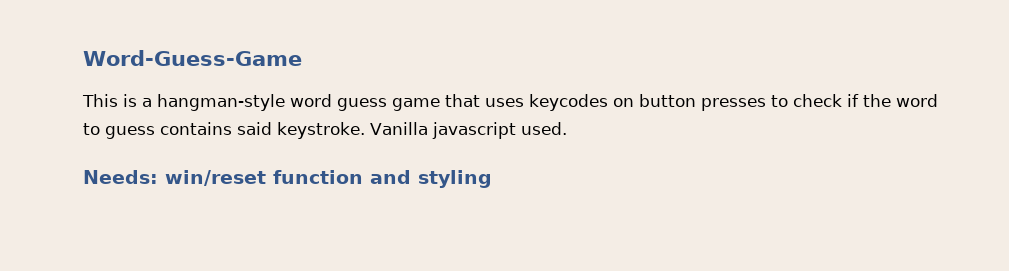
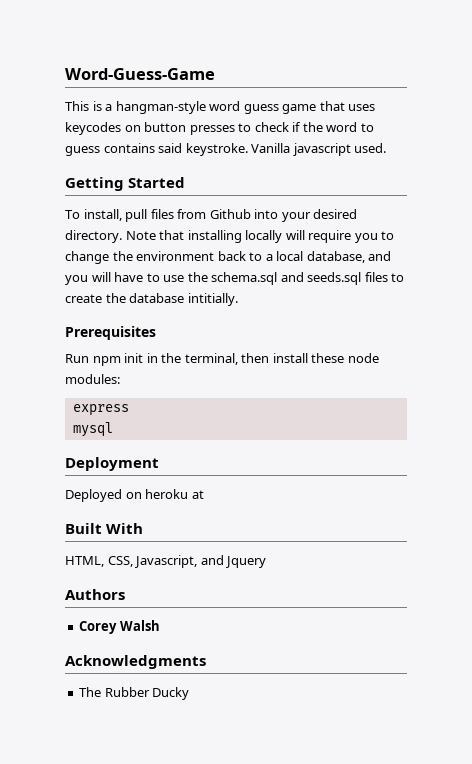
[83,170,492,188] Needs: win/reset function and styling -> [65,177,186,191] [65,209,358,222] [65,230,395,243] [65,251,392,264] [65,272,405,285] [65,293,238,306] [65,326,156,340] [65,353,379,366] [65,374,120,384] [72,404,129,416] [72,422,113,437] [65,457,159,471] [65,489,204,502] [65,523,144,534] [65,555,267,568] [65,589,125,600] [79,620,160,634] [65,655,206,669] [79,687,190,700] Getting Started // To install, pull files from Github into your desired directory. Note that installing locally will require you to change the environment back to a local database, and you will have to use the schema.sql and seeds.sql files to create the database intitially. // Prerequisites // Run npm init in the terminal, then install these node modules: // express // mysql // Deployment // Deployed on heroku at // Built With // HTML, CSS, Javascript, and Jquery // Authors // Corey Walsh // Acknowledgments // The Rubber Ducky

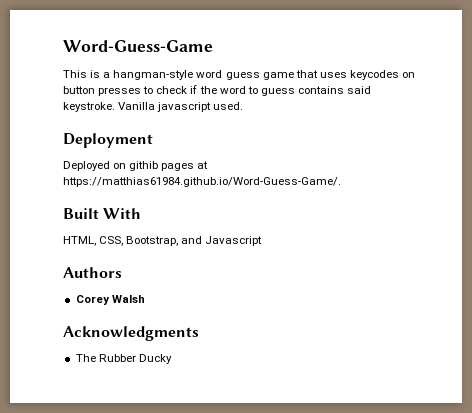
[65,177,186,191] [65,209,358,222] [65,230,395,243] [65,251,392,264] [65,272,405,285] [65,293,238,306] [65,326,156,340] [65,353,379,366] [65,374,120,384] [72,404,129,416] [72,422,113,437] // Getting Started // To install, pull files from Github into your desired directory. Note that installing locally will require you to change the environment back to a local database, and you will have to use the schema.sql and seeds.sql files to create the database intitially. // Prerequisites // Run npm init in the terminal, then install these node modules: // express // mysql -> (244, 106) none
[145,489,189,499] heroku -> [129,161,195,171] githib pages
(204, 494) none -> [63,177,341,187] https://matthias61984.github.io/Word-Guess-Game/.
[134,555,267,568] Javascript, and Jquery -> [126,236,263,246] Bootstrap, and Javascript

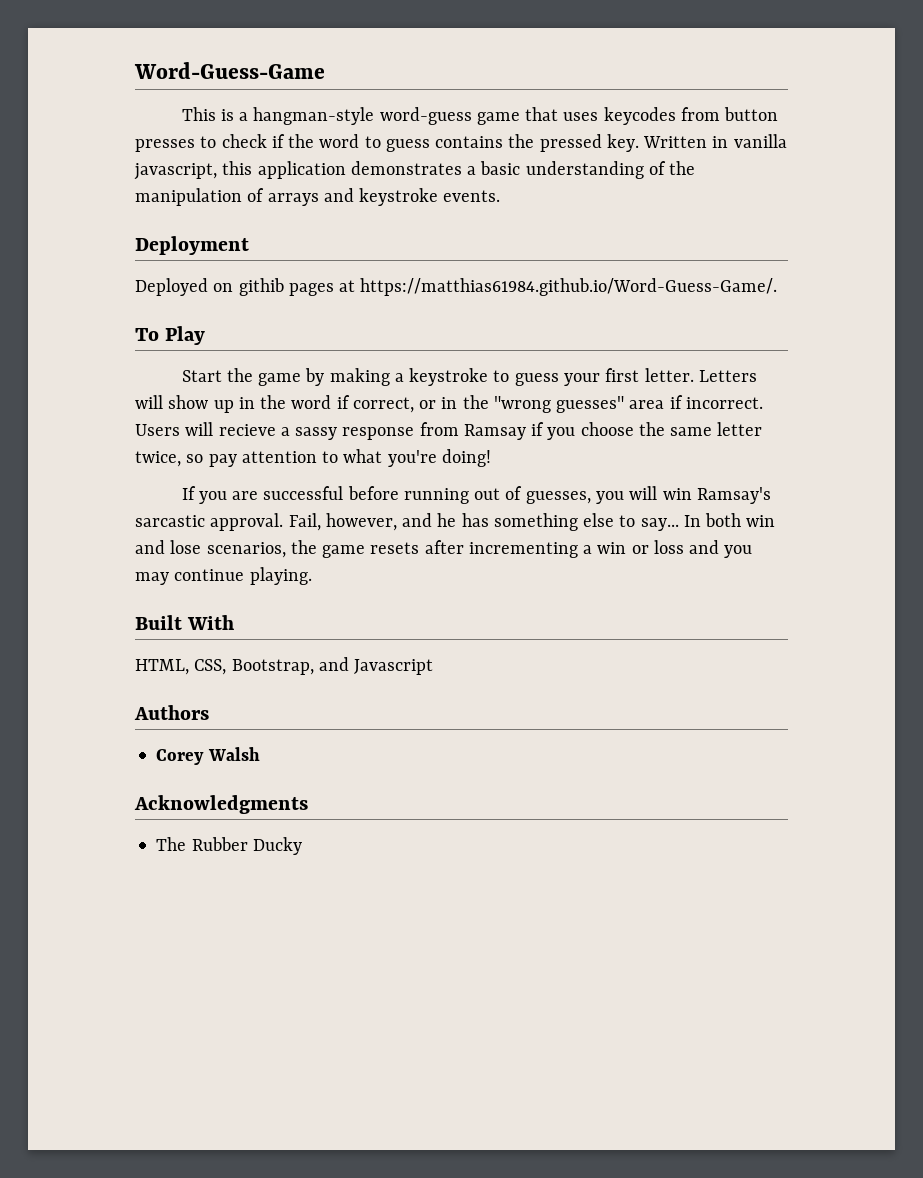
[196,70,260,80] word guess -> [379,107,472,125] word-guess
[402,72,416,78] on -> [680,107,720,121] from
[347,86,372,94] [63,102,244,112] said keystroke. Vanilla javascript used. -> [508,134,787,152] [134,161,696,180] [135,188,501,206] the pressed key. Written in vanilla javascript, this application demonstrates a basic understanding of the manipulation of arrays and keystroke events.
(341, 182) none -> [135,326,206,345] [181,368,757,386] [135,395,763,413] [135,422,763,440] [135,449,491,467] [181,486,771,504] [135,513,776,531] [135,540,753,558] [135,567,312,585] // To Play // Start the game by making a keystroke to guess your first letter. Letters will show up in the word if correct, or in the "wrong guesses" area if incorrect. Users will recieve a sassy response from Ramsay if you choose the same letter twice, so pay attention to what you're doing! // If you are successful before running out of guesses, you will win Ramsay's sarcastic approval. Fail, however, and he has something else to say... In both win and lose scenarios, the game resets after incrementing a win or loss and you may continue playing.

